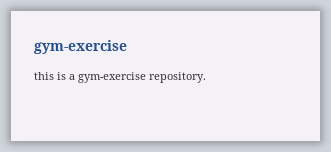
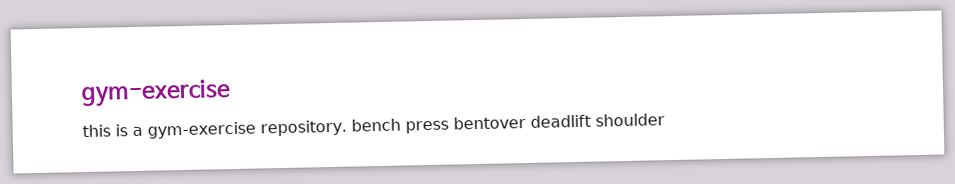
(206, 77) none -> [350,113,665,134] bench press bentover deadlift shoulder

